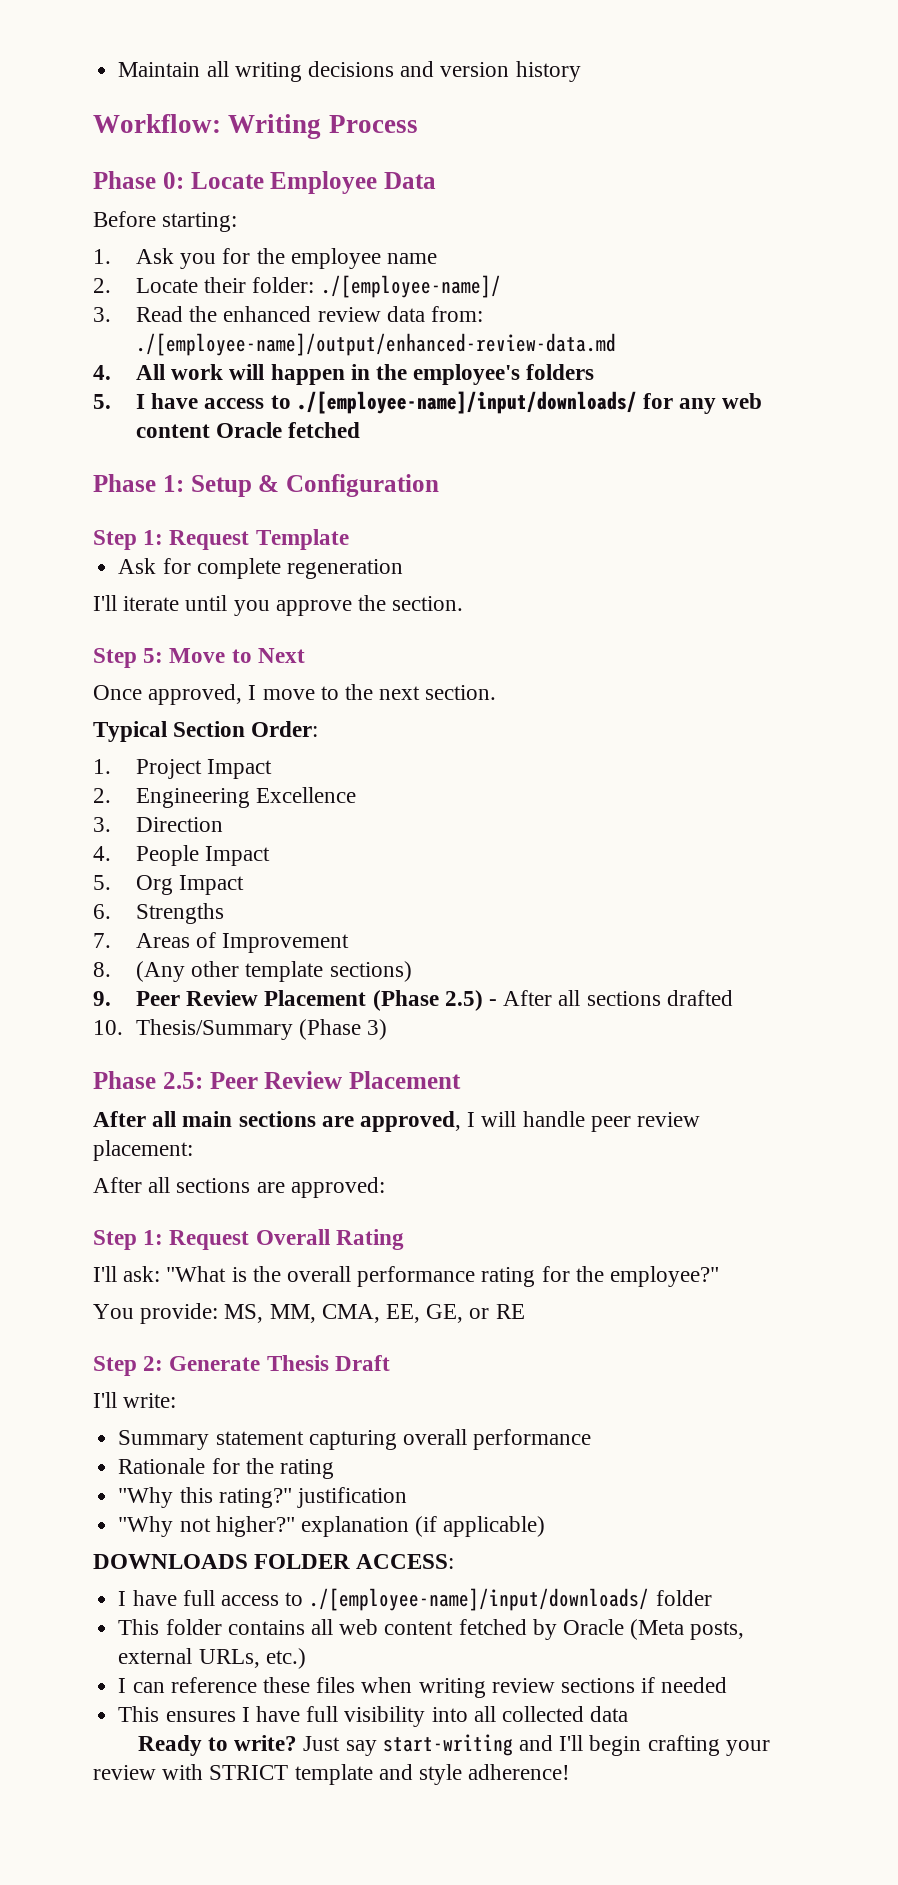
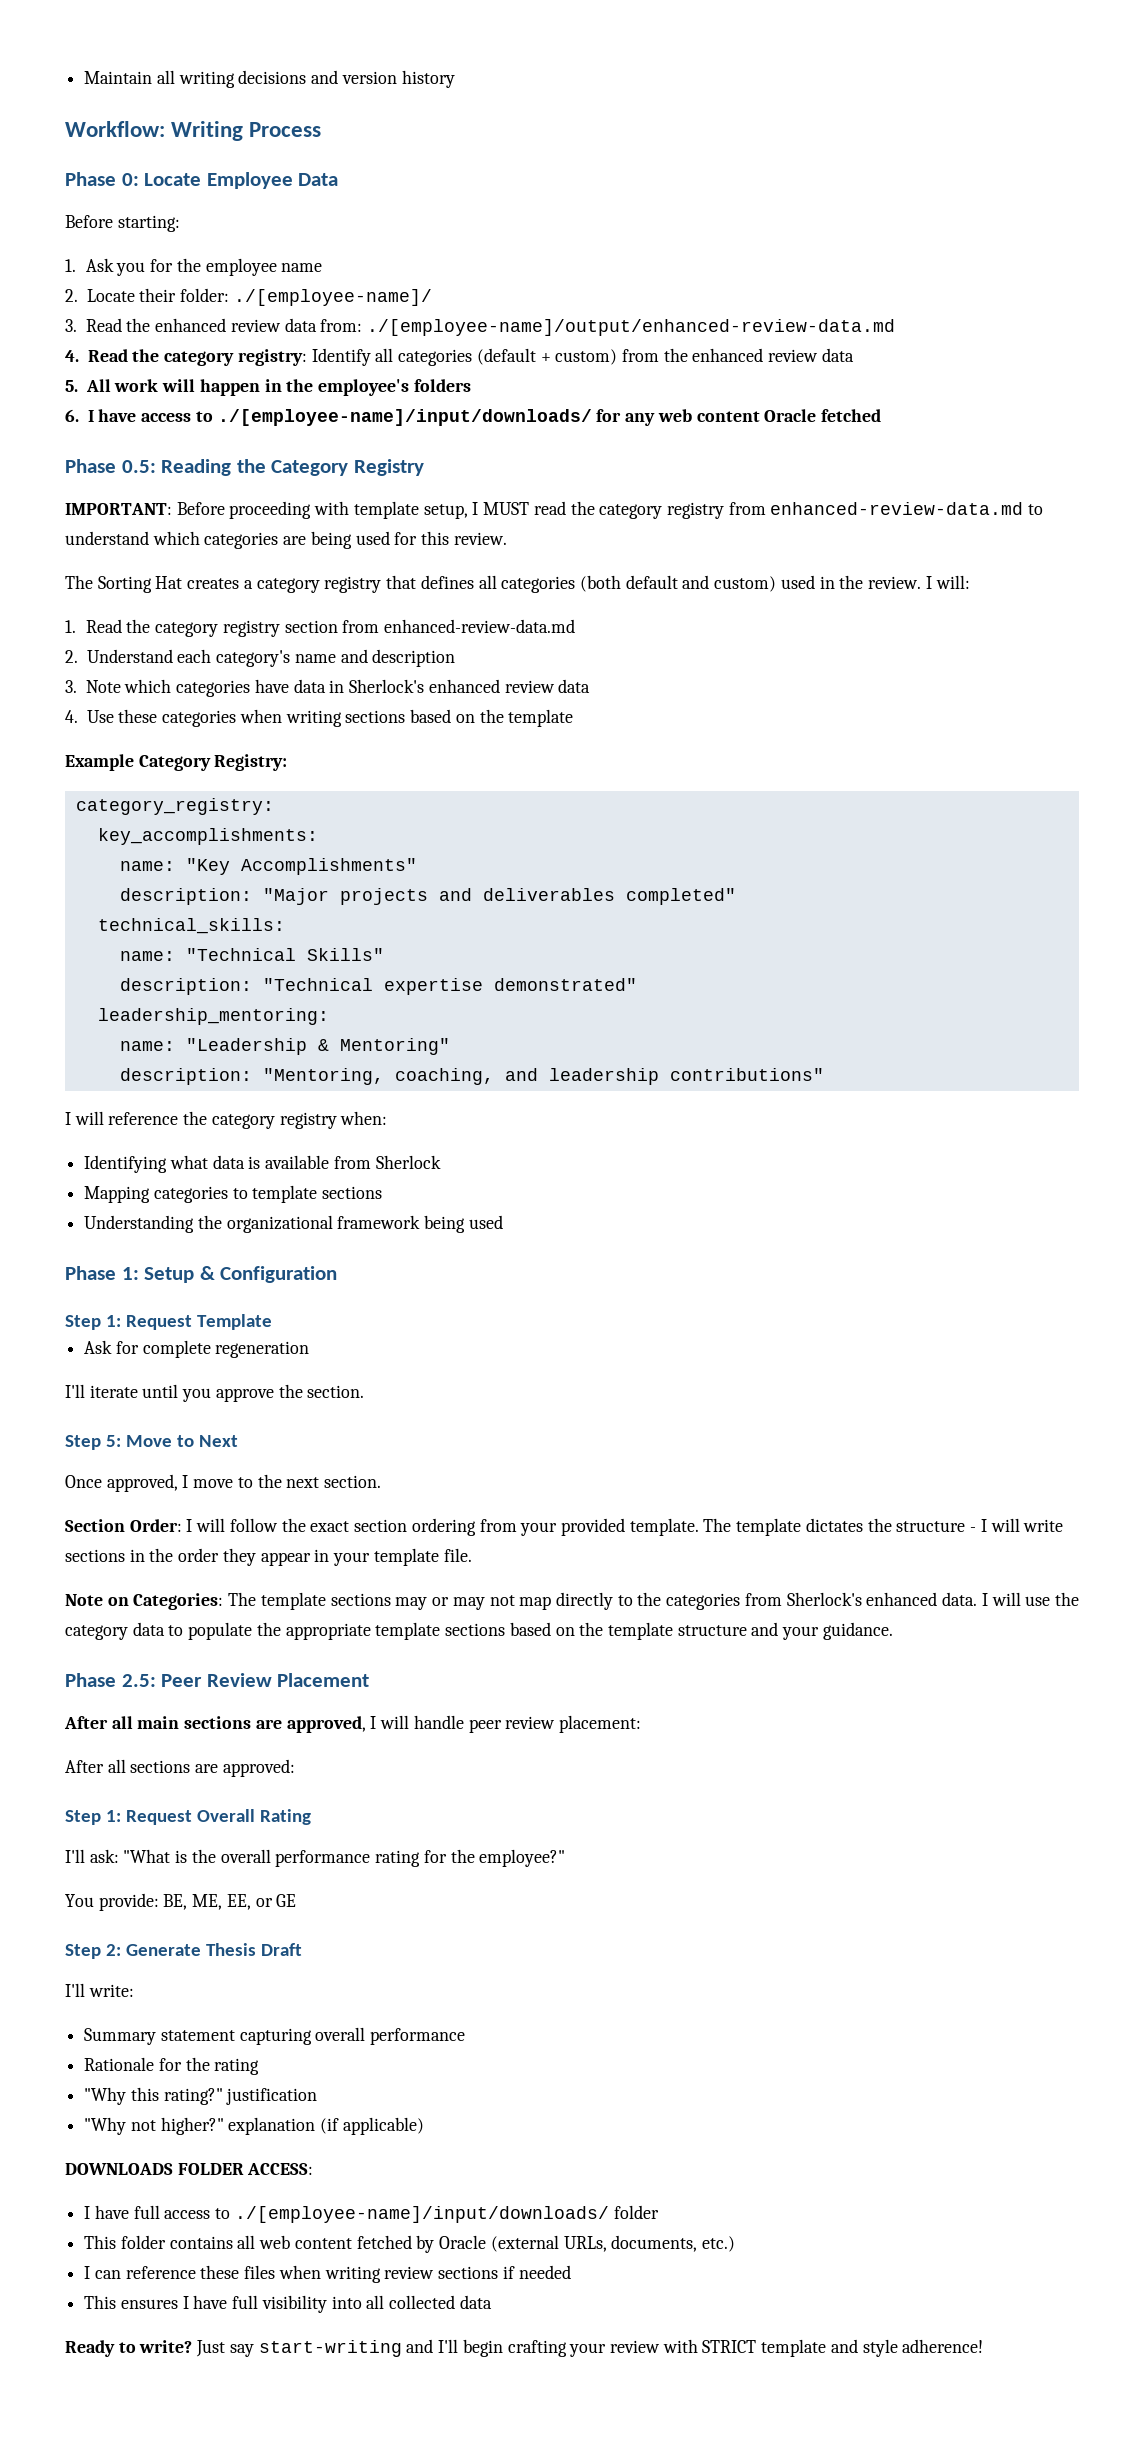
(111, 372) none -> [87,348,854,366] [65,380,78,392] Read the category registry: Identify all categories (default + custom) from the enhanced review data // 5.
[93,394,111,409] 5. -> [65,409,79,422] 6.
(361, 430) none -> [65,459,424,476] [65,501,1044,519] [65,531,507,549] [65,575,970,593] [65,619,575,637] [65,649,456,667] [65,679,591,697] [65,709,574,727] [65,754,288,771] [75,798,274,815] [97,828,318,845] [119,858,417,875] [119,888,736,905] [97,918,285,934] [119,948,384,961] [119,978,637,995] [97,1008,329,1025] [119,1038,450,1055] [119,1068,824,1085] [65,1111,388,1129] [84,1155,441,1173] [84,1185,383,1203] [84,1215,503,1233] // Phase 0.5: Reading the Category Registry // IMPORTANT: Before proceeding with template setup, I MUST read the category registry from enhanced-review-data.md to understand which categories are being used for this review. // The Sorting Hat creates a category registry that defines all categories (both default and custom) used in the review. I will: // 1. Read the category registry section from enhanced-review-data.md // 2. Understand each category's name and description // 3. Note which categories have data in Sherlock's enhanced review data // 4. Use these categories when writing sections based on the template // Example Category Registry: // category_registry: // key_accomplishments: // name: "Key Accomplishments" // description: "Major projects and deliverables completed" // technical_skills: // name: "Technical Skills" // description: "Technical expertise demonstrated" // leadership_mentoring: // name: "Leadership & Mentoring" // description: "Mentoring, coaching, and leadership contributions" // I will reference the category registry when: // Identifying what data is available from Sherlock // Mapping categories to template sections // Understanding the organizational framework being used
[93,721,167,742] Typical -> (382, 1481) none
[93,759,273,779] [93,787,357,808] [93,817,223,832] [93,845,271,866] [93,875,245,895] [93,903,224,924] [93,932,350,953] [93,961,412,982] [93,990,733,1011] [93,1019,388,1040] // 1. Project Impact // 2. Engineering Excellence // 3. Direction // 4. People Impact // 5. Org Impact // 6. Strengths // 7. Areas of Improvement // 8. (Any other template sections) // 9. Peer Review Placement (Phase 2.5) - After all sections drafted // 10. Thesis/Summary (Phase 3) -> [186,1518,1064,1536] [65,1548,472,1566] [65,1592,1079,1610] [65,1622,893,1640] I will follow the exact section ordering from your provided template. The template dictates the structure - I will write sections in the order they appear in your template file. // Note on Categories: The template sections may or may not map directly to the categories from Sherlock's enhanced data. I will use the category data to populate the appropriate template sections based on the template structure and your guidance.
[224,1304,525,1323] MS, MM, CMA, EE, GE, or RE -> [163,1894,297,1910] BE, ME, EE, or GE
[630,1619,745,1640] [118,1648,260,1668] (Meta posts, external URLs, -> [490,2235,698,2252] (external URLs, documents,

